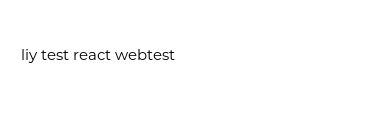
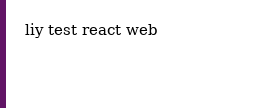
[115,49,176,60] webtest -> [126,24,158,35] web

